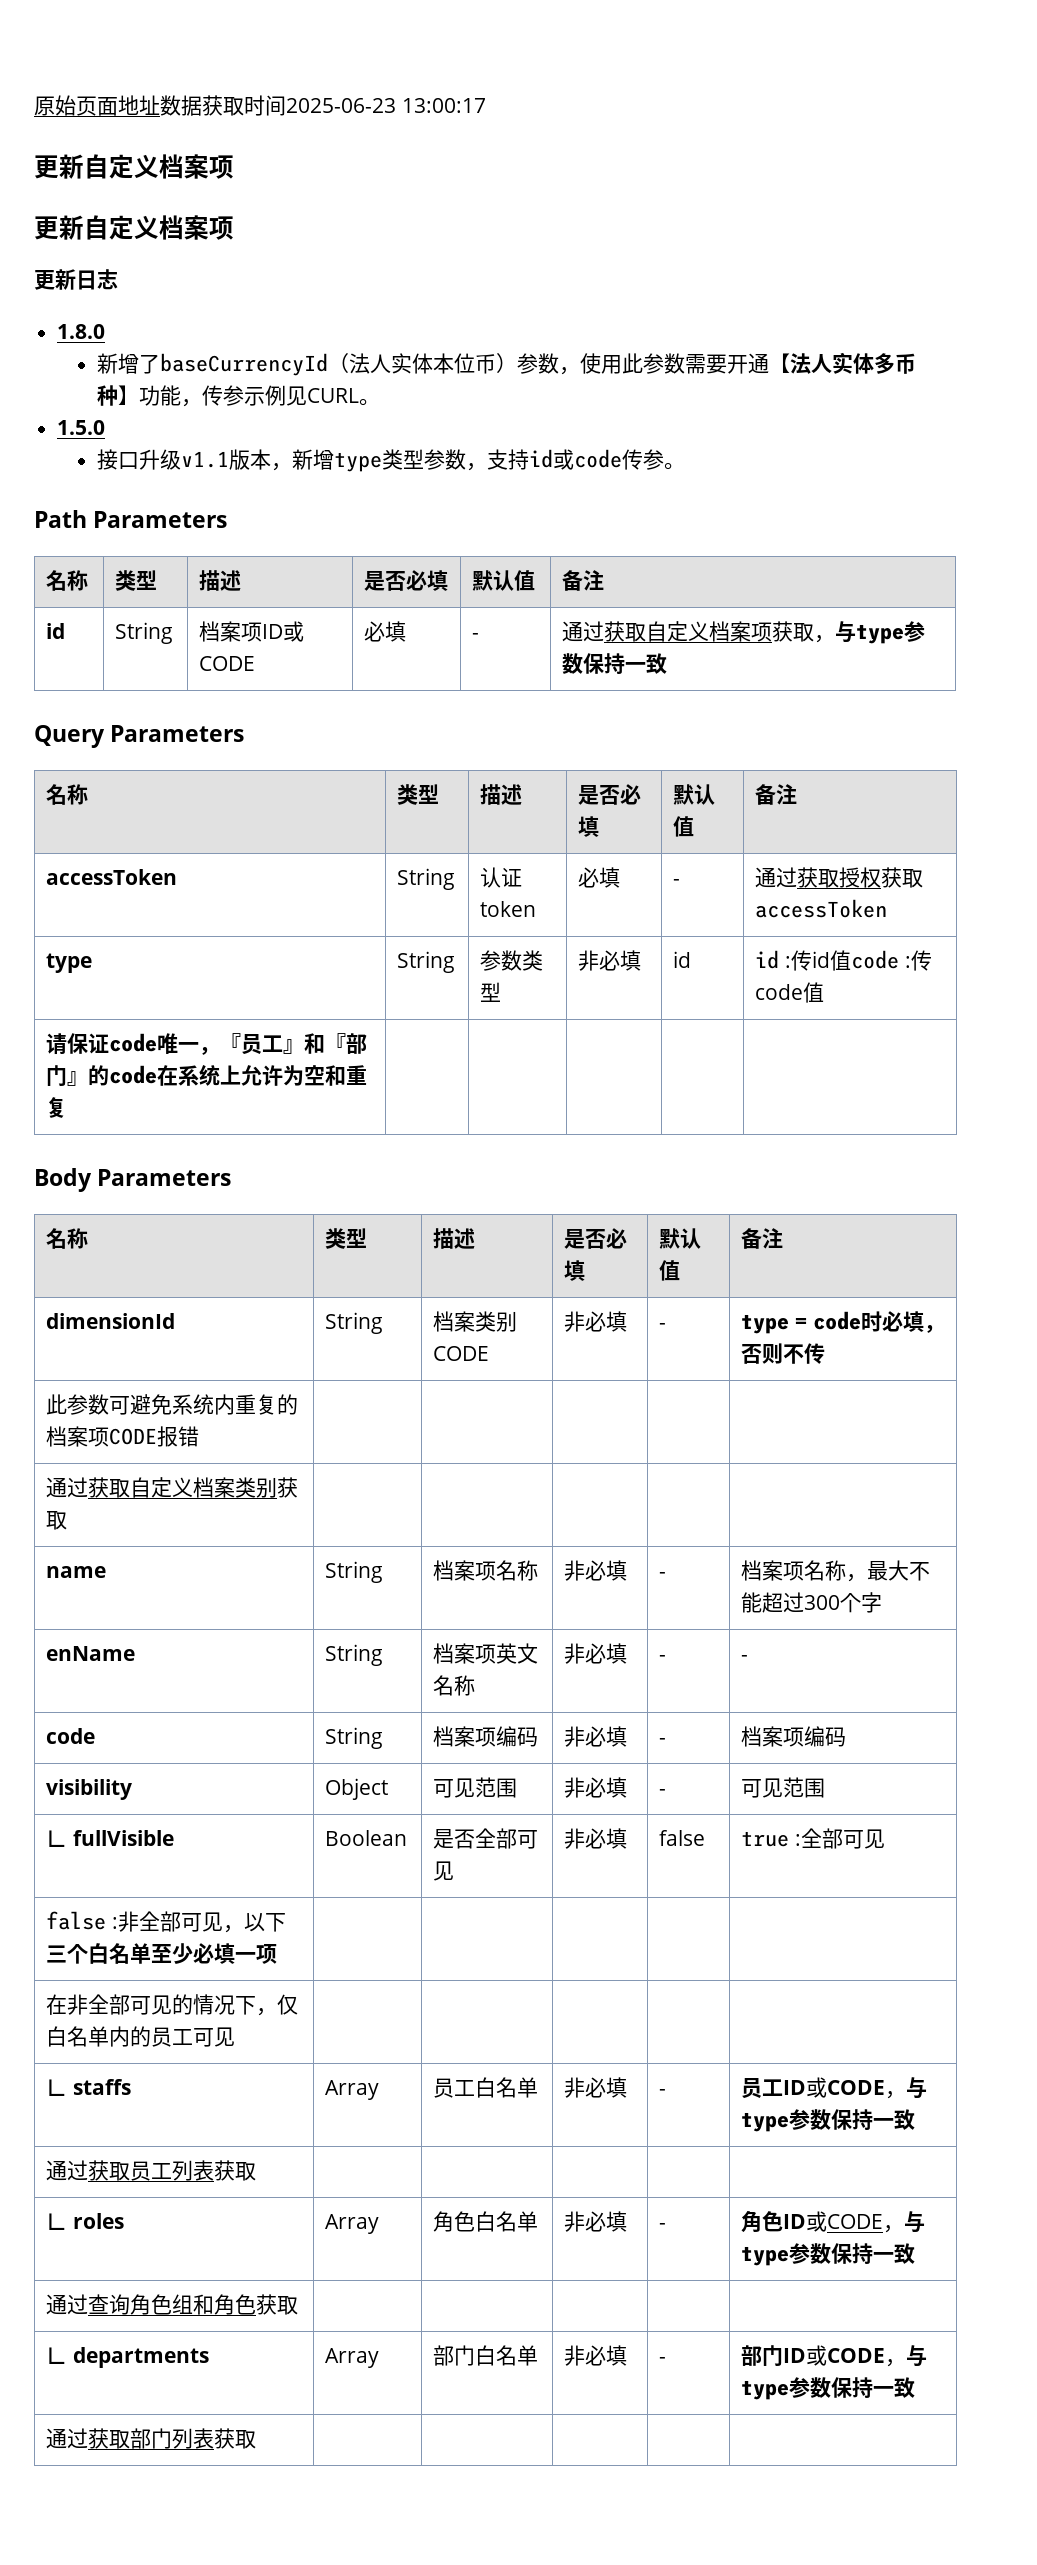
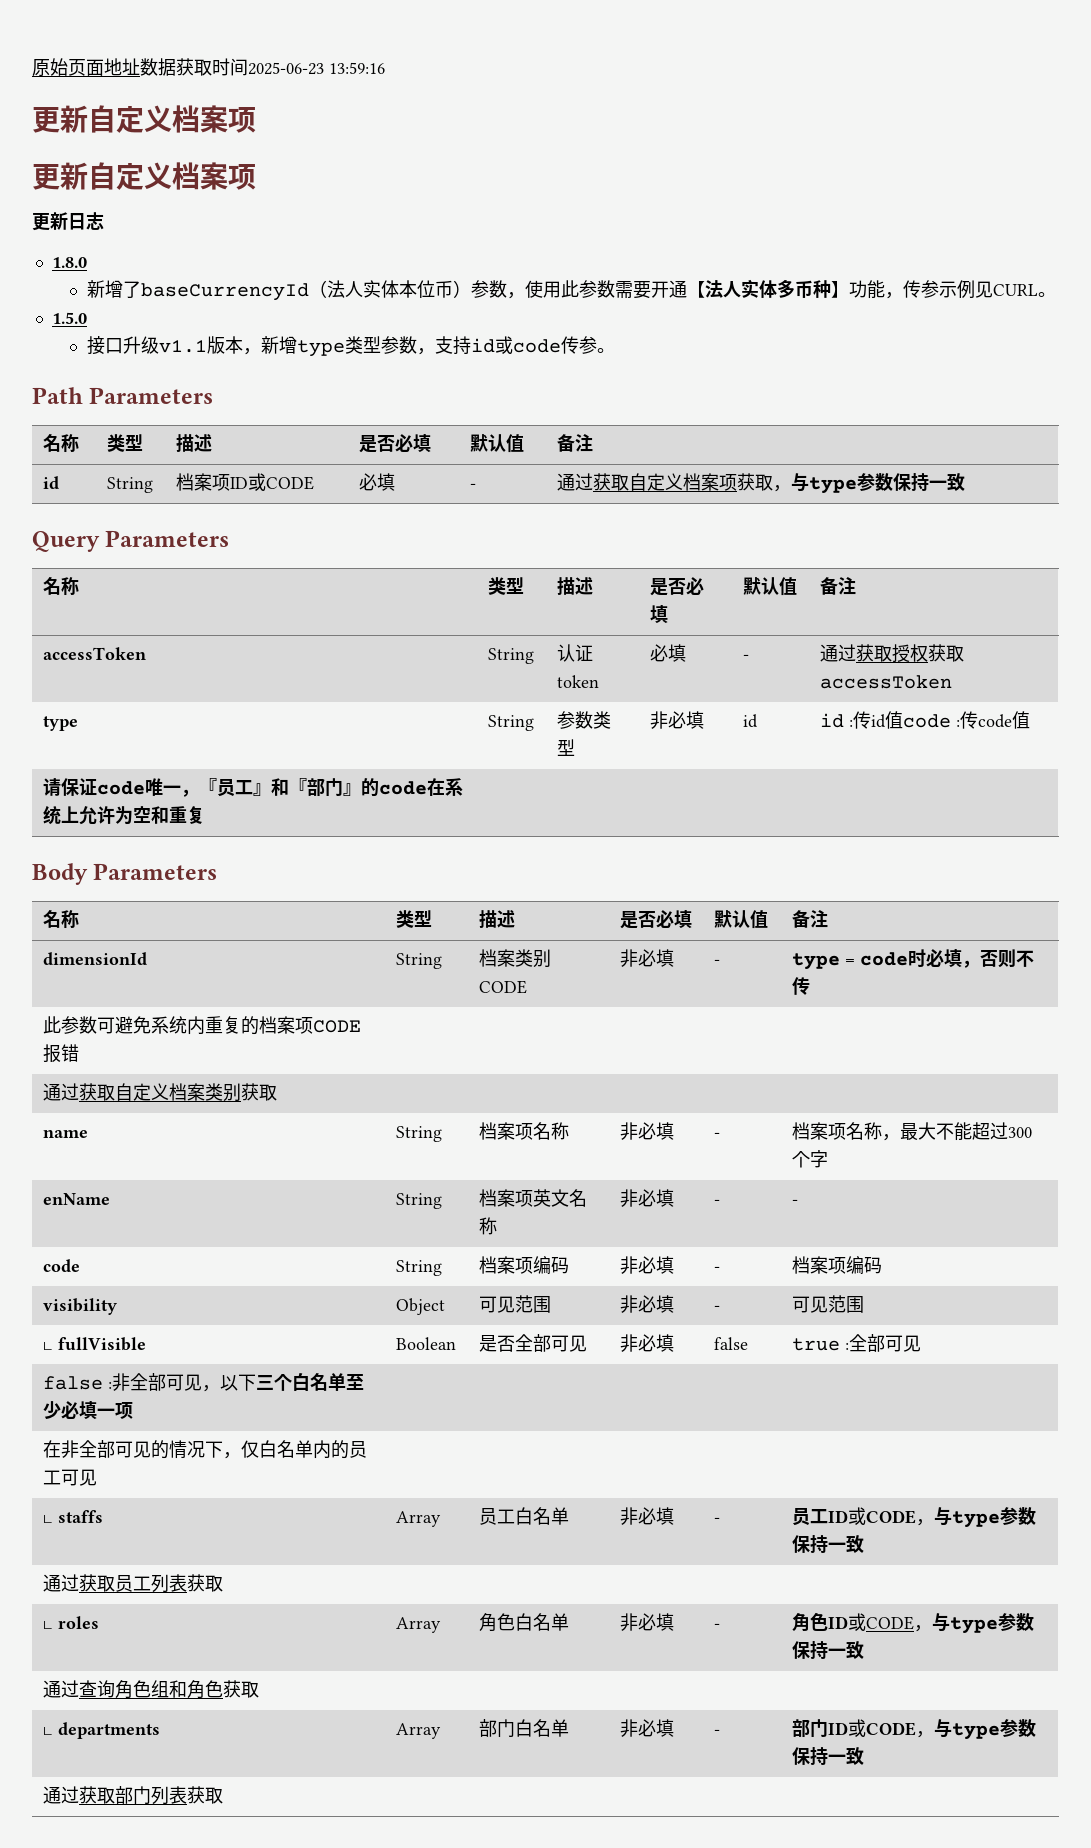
[401,98,486,113] 13:00:17 -> [329,62,385,74] 13:59:16

